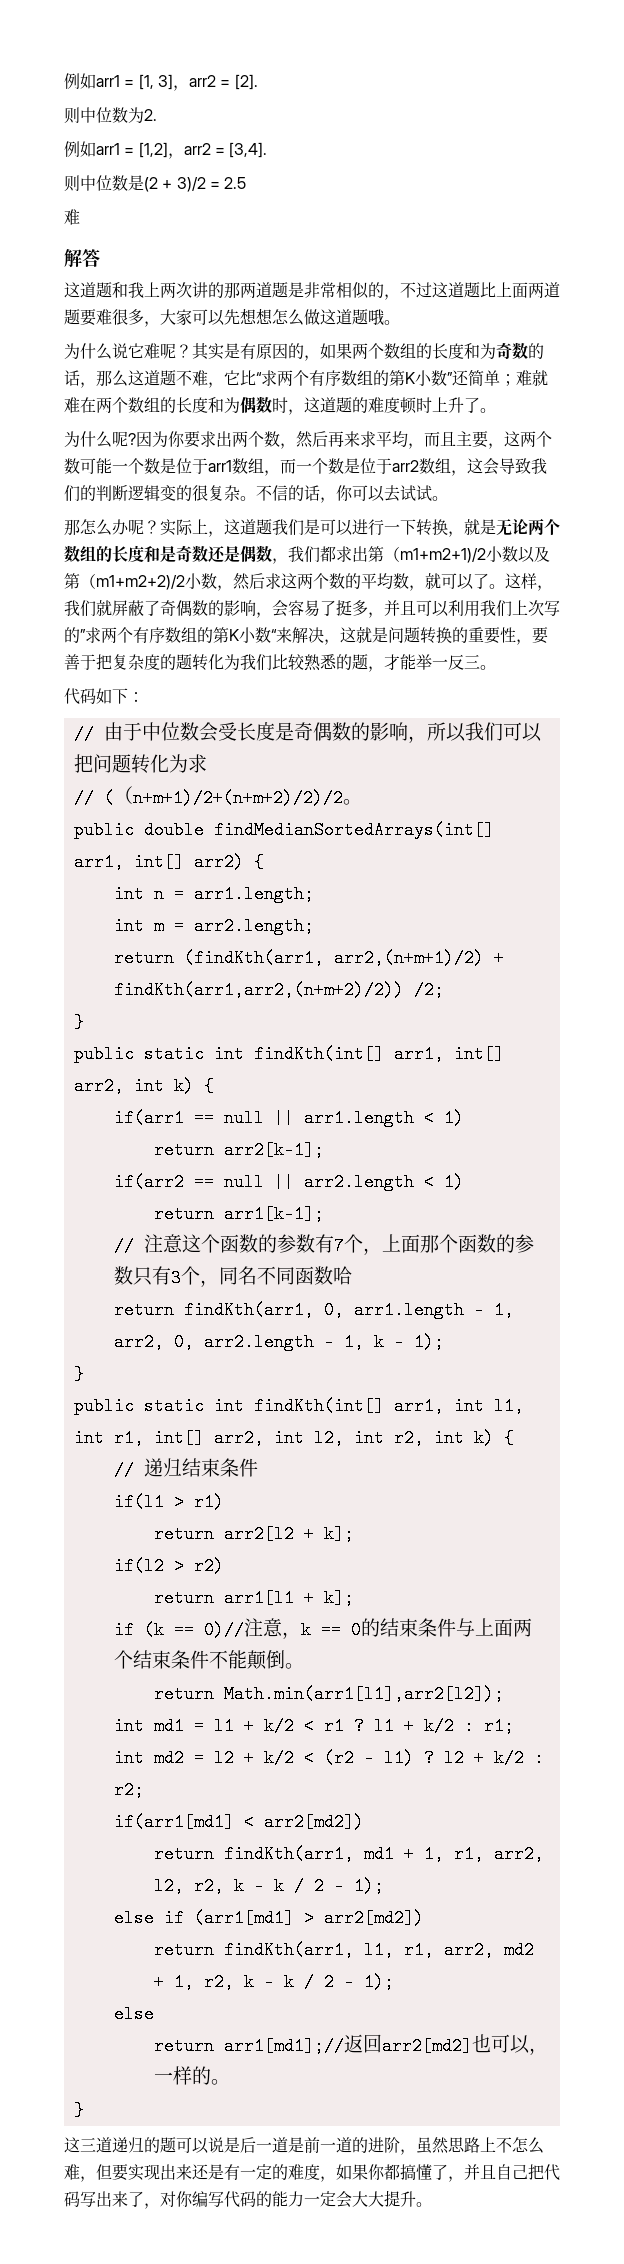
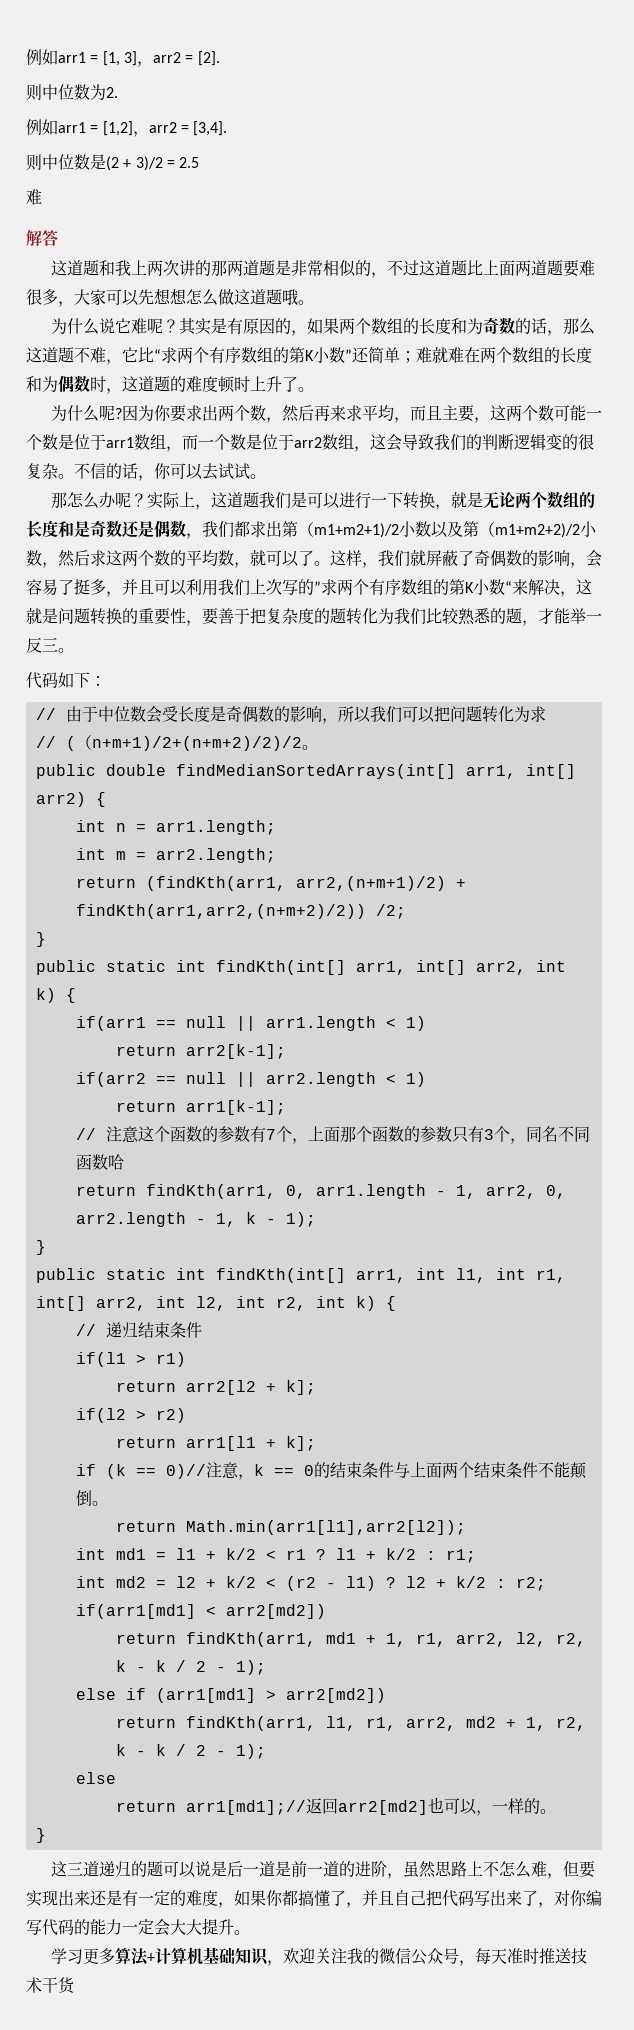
(432, 2204) none -> [50,1947,587,1966] [26,1977,75,1994] // 学习更多算法+计算机基础知识，欢迎关注我的微信公众号，每天准时推送技术干货

